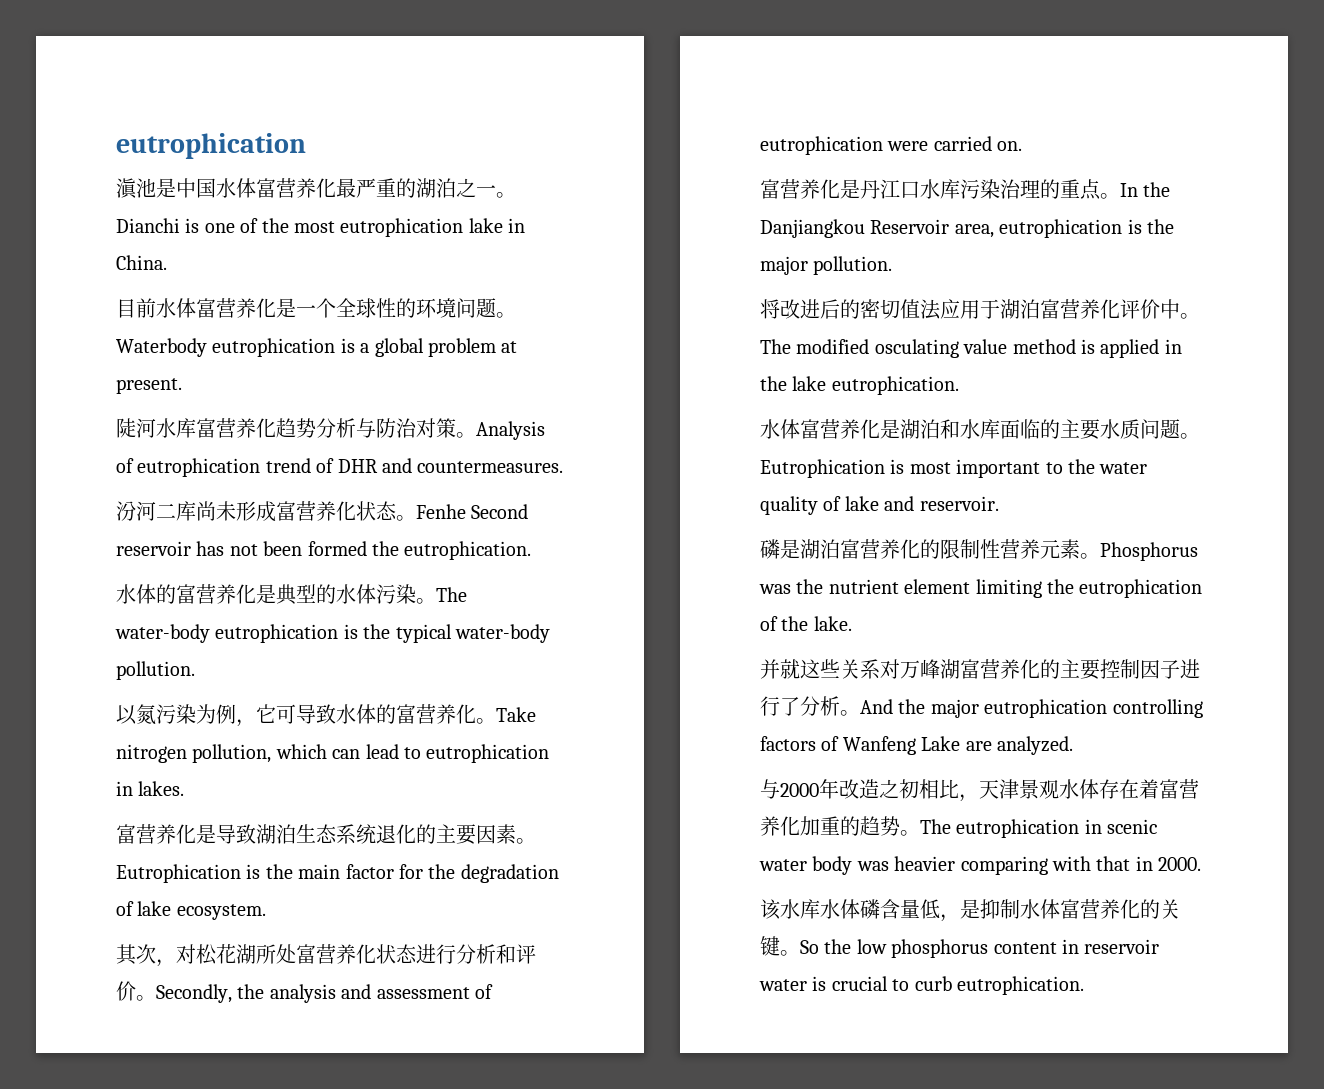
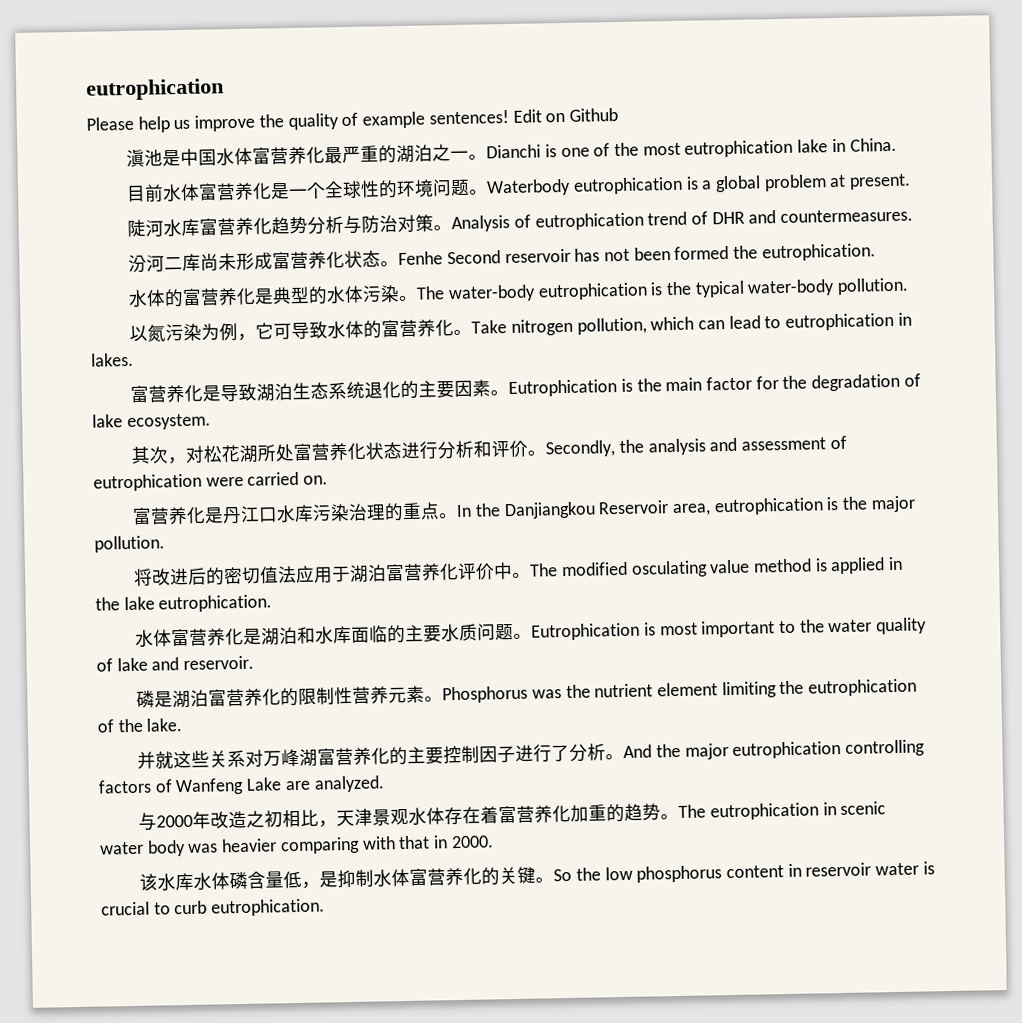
[116,133,306,159] eutrophication -> [86,78,224,101] [86,107,618,133] eutrophication // Please help us improve the quality of example sentences! Edit on Github

